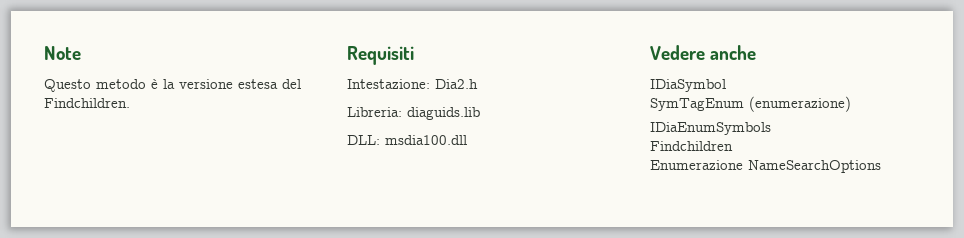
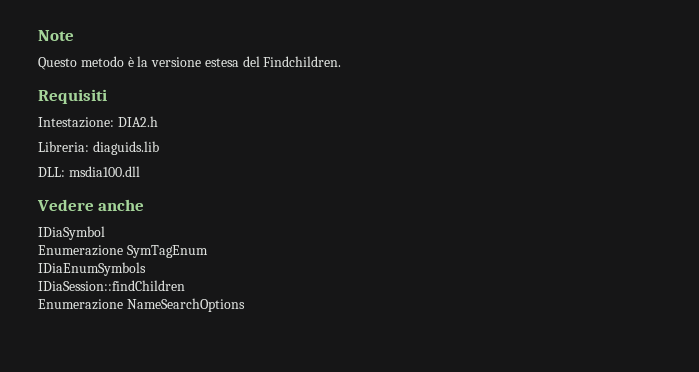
[435,79,478,89] Dia2.h -> [117,116,158,127] DIA2.h
(726, 85) none -> [38,245,123,256] Enumerazione
[749,96,851,112] (enumerazione) -> (208, 251) none
[650,141,733,151] Findchildren -> [38,280,185,291] IDiaSession::findChildren

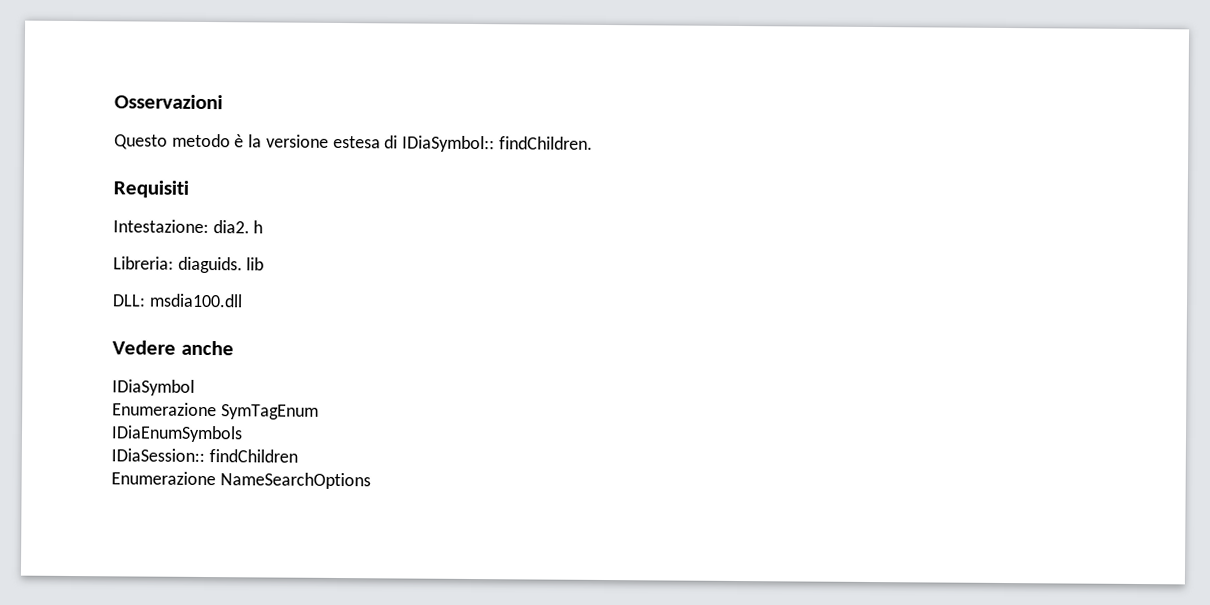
[38,30,74,41] Note -> [114,94,223,110] Osservazioni
[242,56,342,67] del Findchildren. -> [384,135,593,153] di IDiaSymbol:: findChildren.
[117,116,158,127] DIA2.h -> [212,220,264,234] dia2. h
[92,141,159,155] diaguids.lib -> [177,256,265,274] diaguids. lib
[38,280,185,291] IDiaSession::findChildren -> [111,448,298,463] IDiaSession:: findChildren

